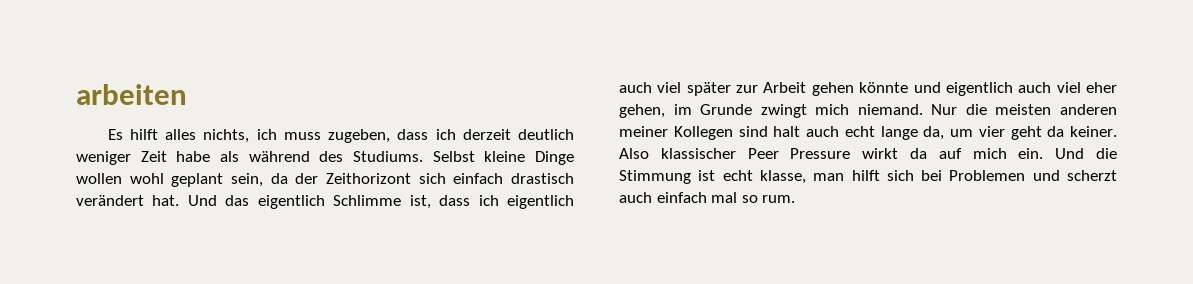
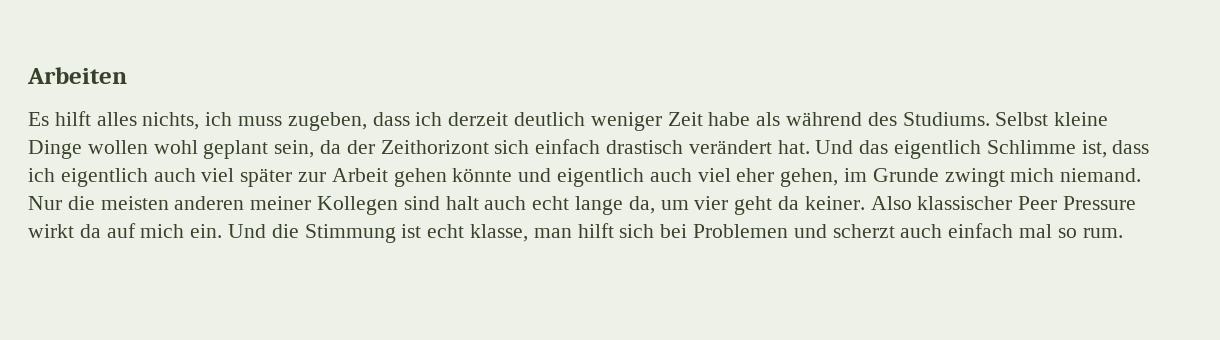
[76,84,187,105] arbeiten -> [27,67,127,84] Arbeiten

